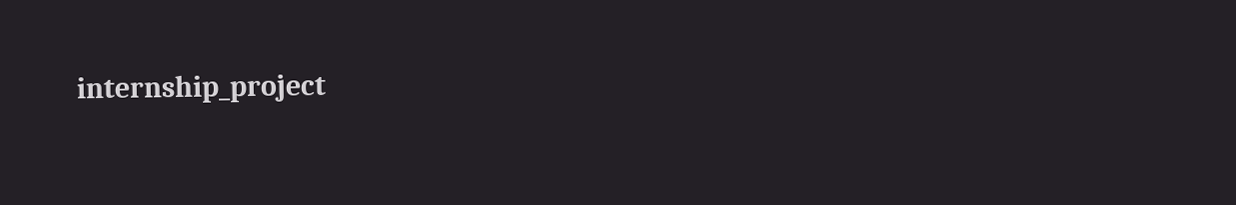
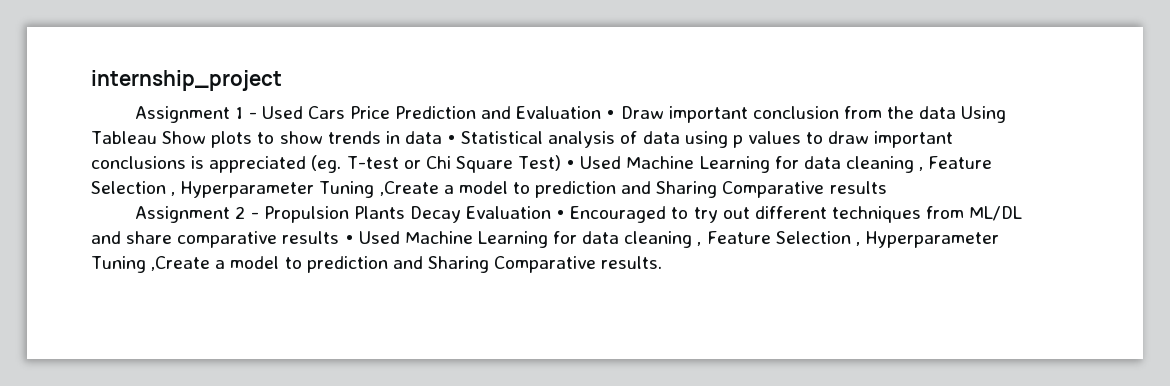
(326, 88) none -> [135,106,1007,123] [91,131,954,148] [91,155,993,173] [91,181,887,198] [135,206,1023,223] [91,231,999,248] [91,256,663,273] // Assignment 1 - Used Cars Price Prediction and Evaluation • Draw important conclusion from the data Using Tableau Show plots to show trends in data • Statistical analysis of data using p values to draw important conclusions is appreciated (eg. T-test or Chi Square Test) • Used Machine Learning for data cleaning , Feature Selection , Hyperparameter Tuning ,Create a model to prediction and Sharing Comparative results // Assignment 2 - Propulsion Plants Decay Evaluation • Encouraged to try out different techniques from ML/DL and share comparative results • Used Machine Learning for data cleaning , Feature Selection , Hyperparameter Tuning ,Create a model to prediction and Sharing Comparative results.

